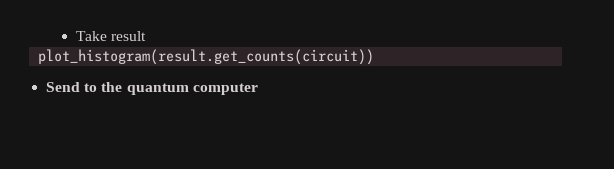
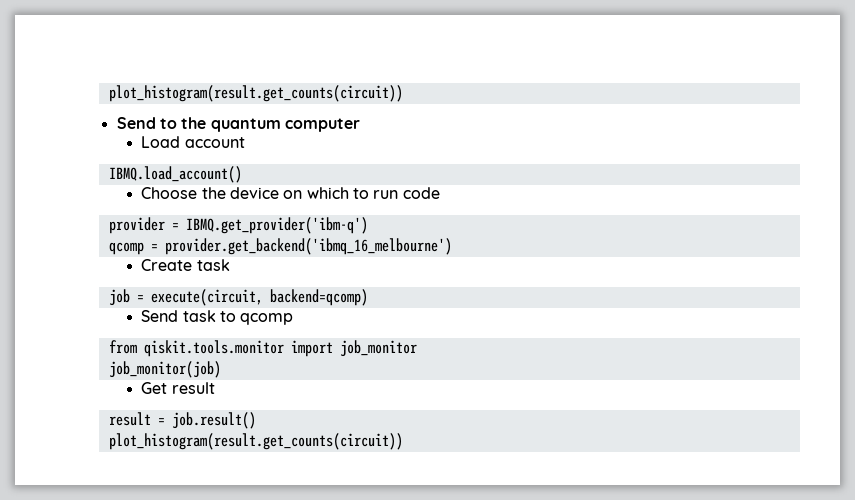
[76,31,147,41] Take result // -> (108, 93) none
(258, 89) none -> [141,136,245,148] [108,166,242,183] [141,187,440,199] [108,217,368,234] [108,238,452,255] [141,259,230,271] [108,289,368,306] [141,310,294,325] [108,340,417,357] [108,361,221,378] [141,382,215,394] [108,412,256,429] [108,433,403,450] // Load account // IBMQ.load_account() // Choose the device on which to run code // provider = IBMQ.get_provider('ibm-q') // qcomp = provider.get_backend('ibmq_16_melbourne') // Create task // job = execute(circuit, backend=qcomp) // Send task to qcomp // from qiskit.tools.monitor import job_monitor // job_monitor(job) // Get result // result = job.result() // plot_histogram(result.get_counts(circuit))

